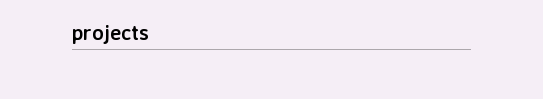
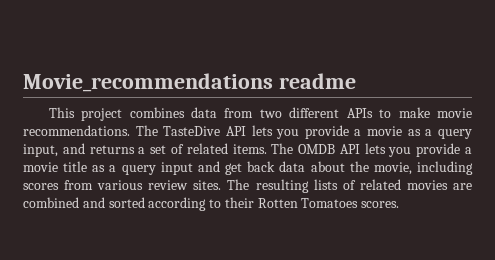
[72,25,149,44] projects -> [23,73,356,92] [48,107,472,121] [23,125,472,139] [23,143,472,157] [23,161,473,175] [23,179,472,193] [23,197,400,211] Movie_recommendations readme // This project combines data from two different APIs to make movie recommendations. The TasteDive API lets you provide a movie as a query input, and returns a set of related items. The OMDB API lets you provide a movie title as a query input and get back data about the movie, including scores from various review sites. The resulting lists of related movies are combined and sorted according to their Rotten Tomatoes scores.

